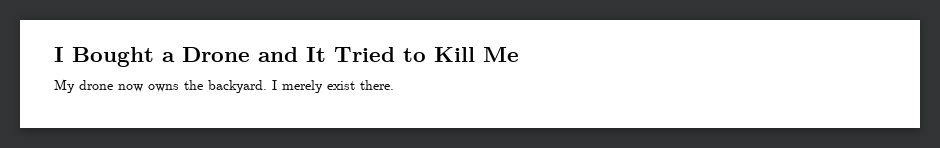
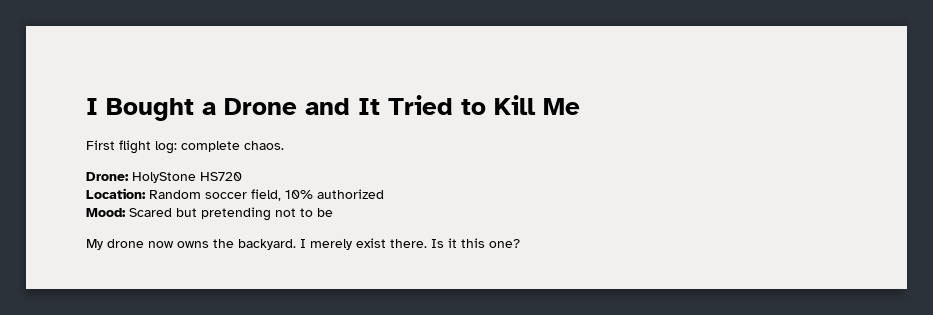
(519, 54) none -> [86,140,284,154] [86,172,242,183] [86,188,384,201] [86,207,333,221] // First flight log: complete chaos. // Drone: HolyStone HS720 // Location: Random soccer field, 10% authorized // Mood: Scared but pretending not to be
(394, 85) none -> [431,238,520,248] Is it this one?

